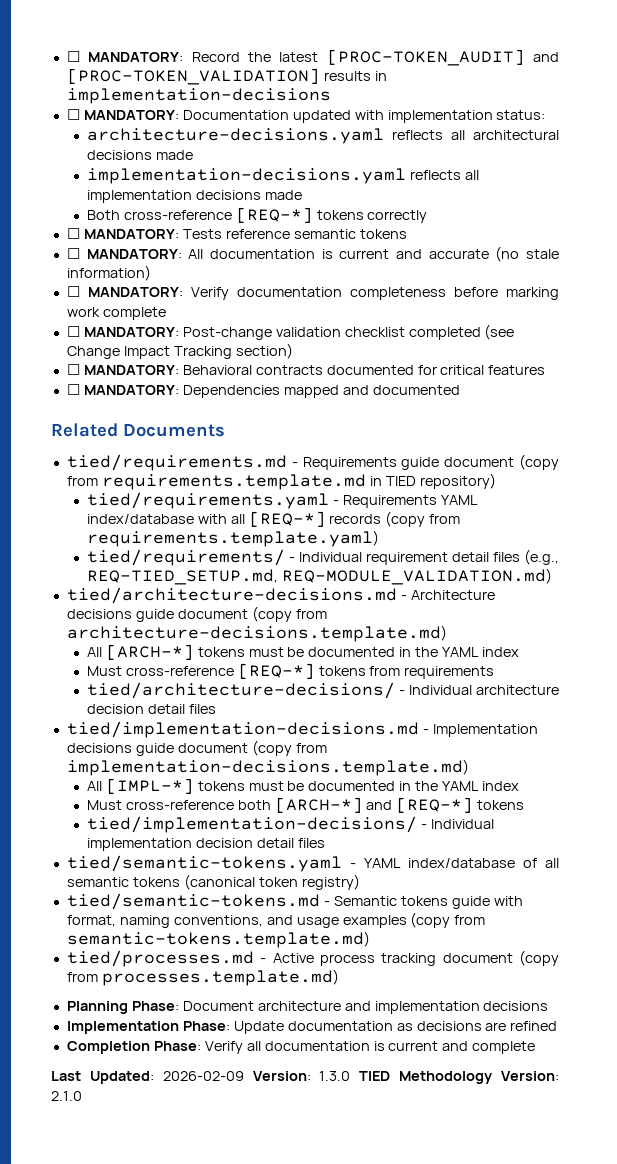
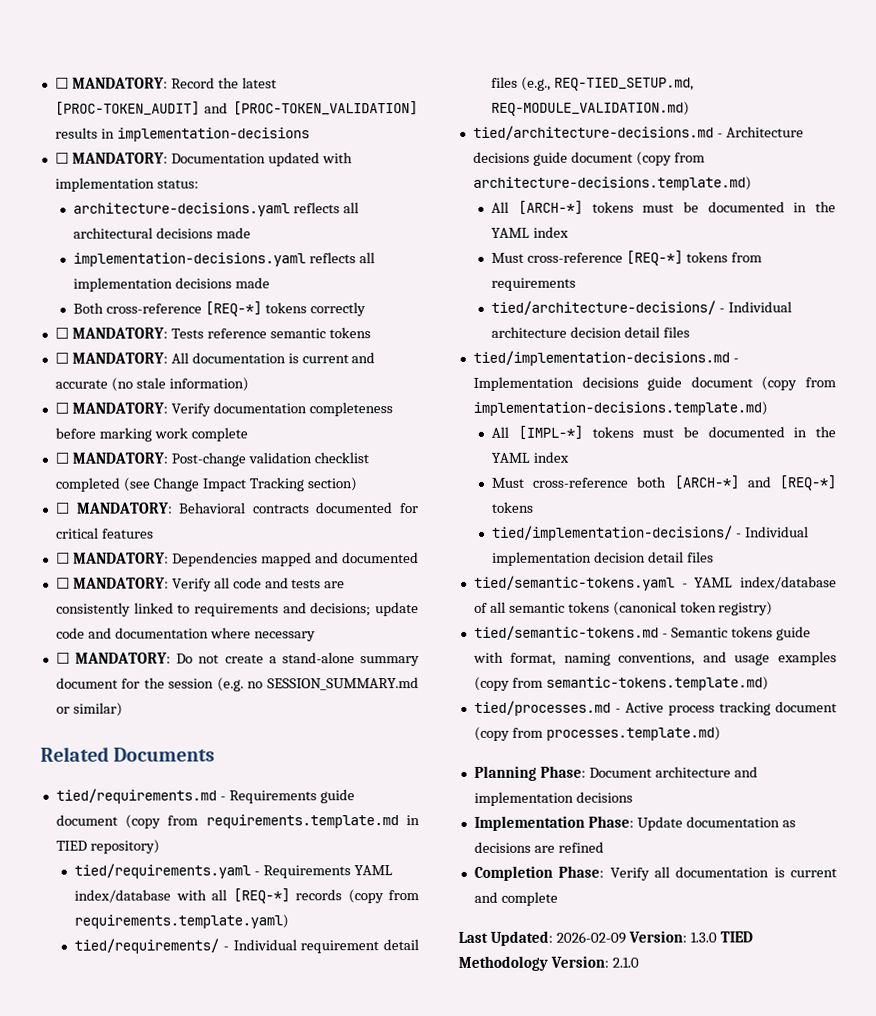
(460, 390) none -> [55,577,346,592] [55,602,420,617] [55,627,316,642] [55,652,420,667] [55,677,419,692] [55,702,123,717] // ☐ MANDATORY: Verify all code and tests are consistently linked to requirements and decisions; update code and documentation where necessary // ☐ MANDATORY: Do not create a stand-alone summary document for the session (e.g. no SESSION_SUMMARY.md or similar)

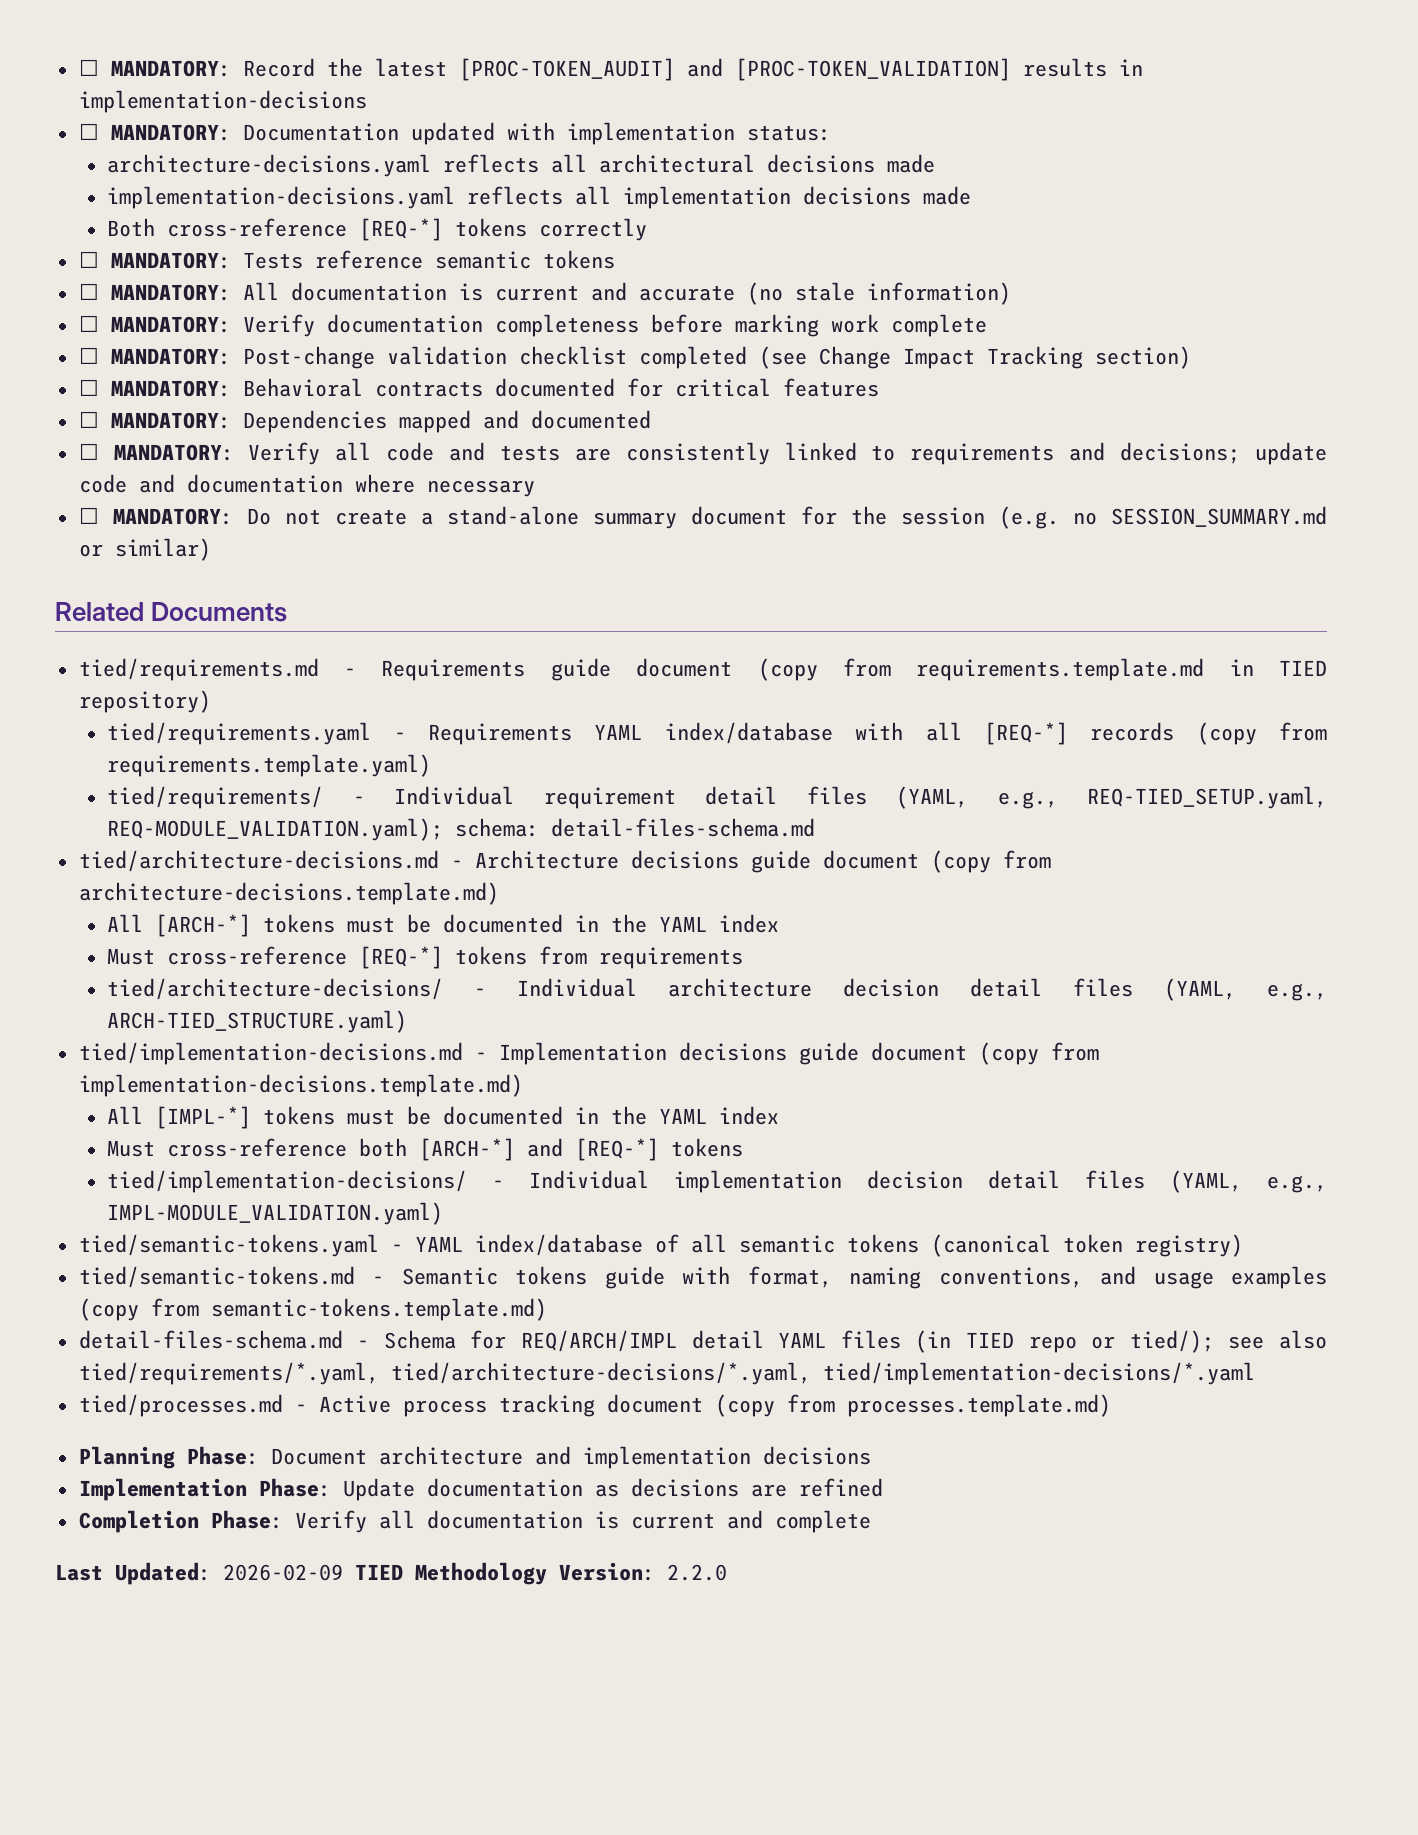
[521,76,694,91] [491,101,691,116] (e.g., REQ-TIED_SETUP.md, REQ-MODULE_VALIDATION.md) -> [896,786,1327,809] [107,818,816,841] (YAML, e.g., REQ-TIED_SETUP.yaml, REQ-MODULE_VALIDATION.yaml); schema: detail-files-schema.md
(690, 332) none -> [1164,978,1327,1001] [107,1010,408,1033] (YAML, e.g., ARCH-TIED_STRUCTURE.yaml)
(714, 557) none -> [1170,1170,1327,1193] [107,1202,444,1225] (YAML, e.g., IMPL-MODULE_VALIDATION.yaml)
(769, 683) none -> [78,1330,1327,1353] [78,1362,1255,1385] // detail-files-schema.md - Schema for REQ/ARCH/IMPL detail YAML files (in TIED repo or tied/); see also tied/requirements/*.yaml, tied/architecture-decisions/*.yaml, tied/implementation-decisions/*.yaml
[627,930,717,943] Version: 1.3.0 -> (343, 1572) none
[611,957,639,968] 2.1.0 -> [667,1564,727,1581] 2.2.0

